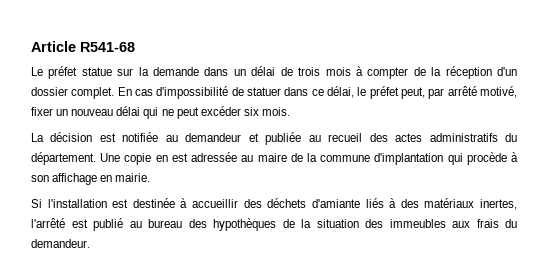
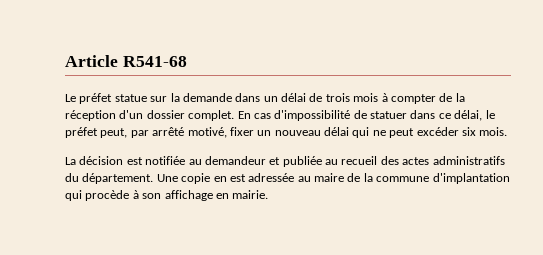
[31,198,518,210] [31,218,517,231] [31,239,90,248] // Si l'installation est destinée à accueillir des déchets d'amiante liés à des matériaux inertes, l'arrêté est publié au bureau des hypothèques de la situation des immeubles aux frais du demandeur. -> (269, 194) none

